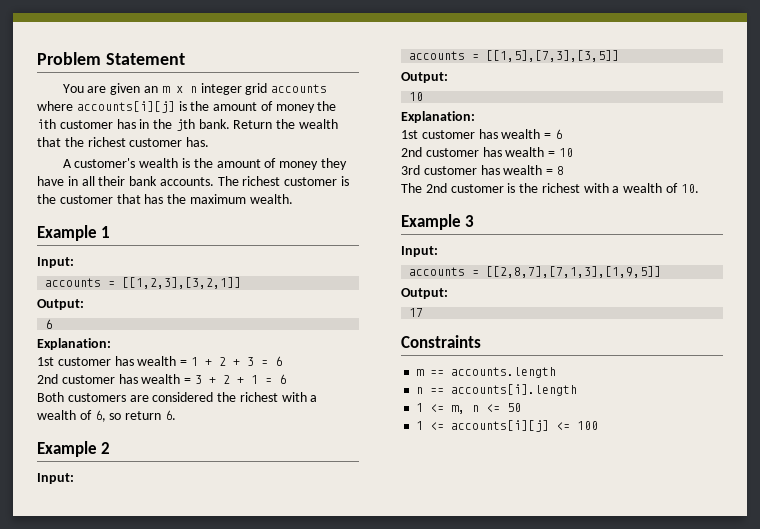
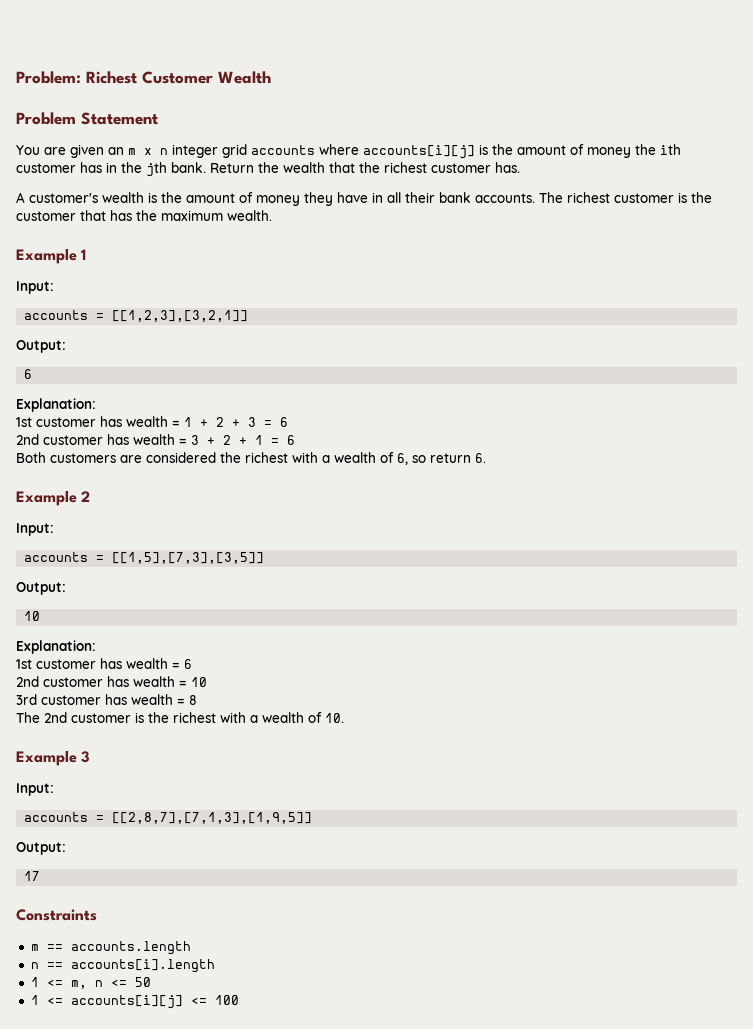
(37, 58) none -> [16,71,271,84] Problem: Richest Customer Wealth //

